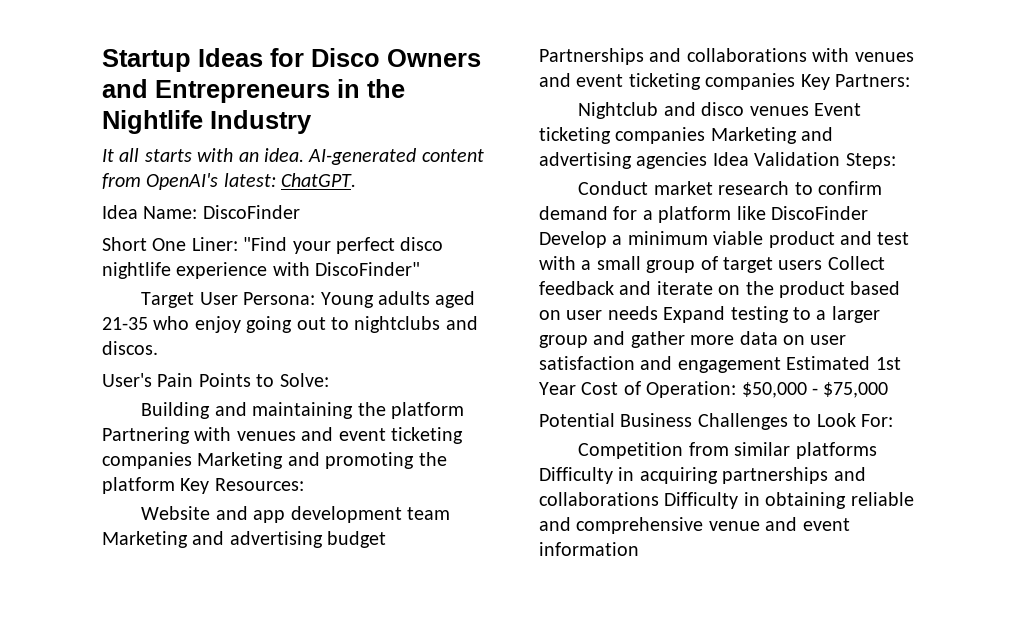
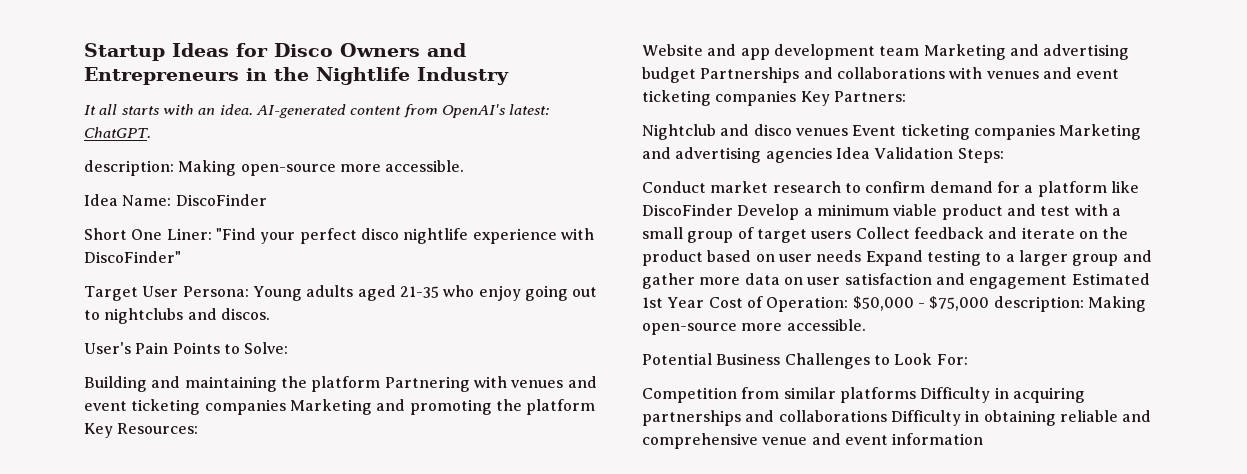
(357, 180) none -> [84,160,465,176] // description: Making open-source more accessible.
(889, 390) none -> [993,296,1146,312] [642,319,866,335] description: Making open-source more accessible.

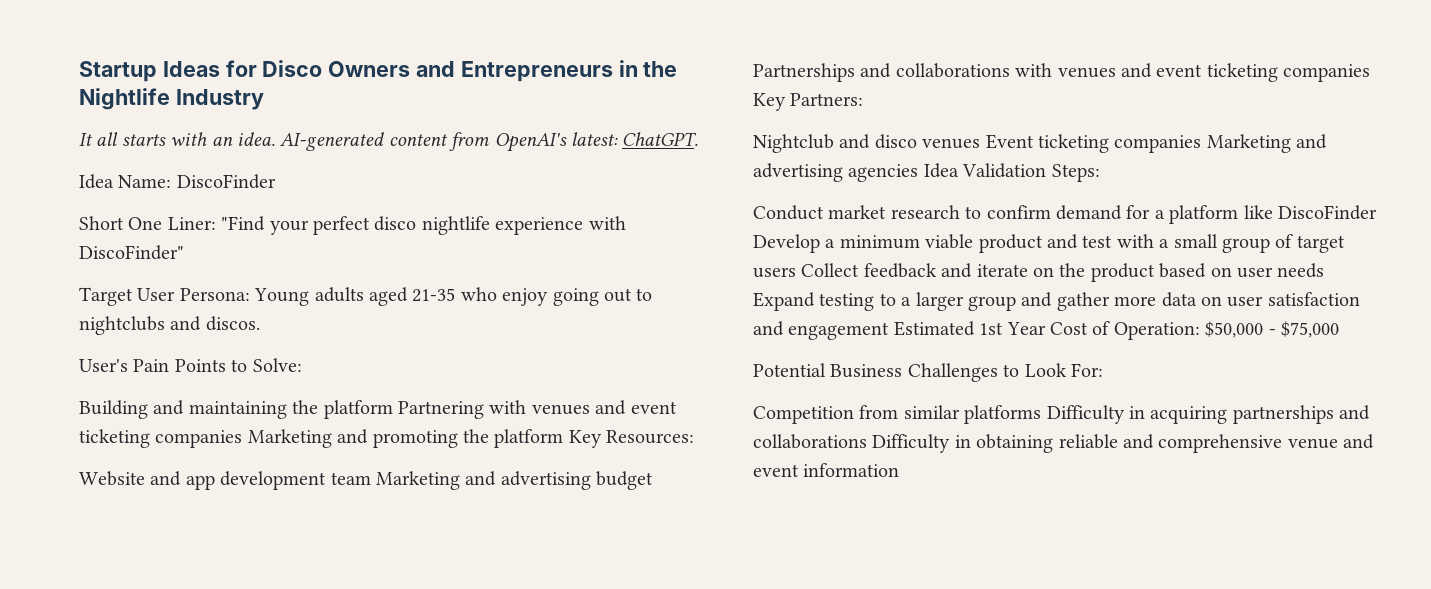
[84,160,465,176] // description: Making open-source more accessible. -> (699, 139) none
[993,296,1146,312] [642,319,866,335] description: Making open-source more accessible. -> (1339, 329) none

